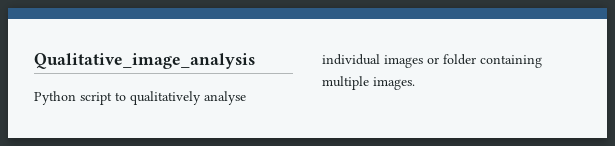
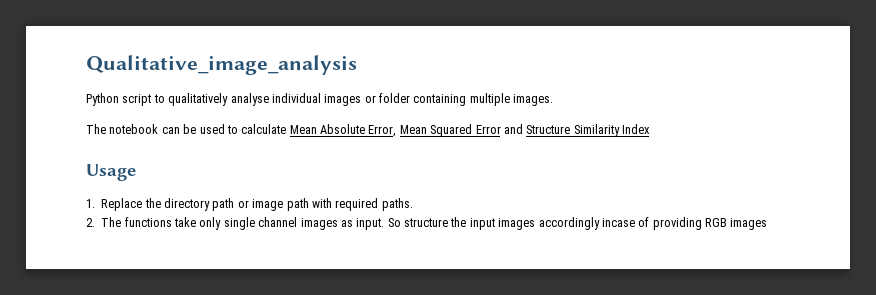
(415, 83) none -> [86,124,650,137] [86,164,136,181] [86,198,413,211] [86,217,768,230] // The notebook can be used to calculate Mean Absolute Error, Mean Squared Error and Structure Similarity Index // Usage // 1. Replace the directory path or image path with required paths. // 2. The functions take only single channel images as input. So structure the input images accordingly incase of providing RGB images

